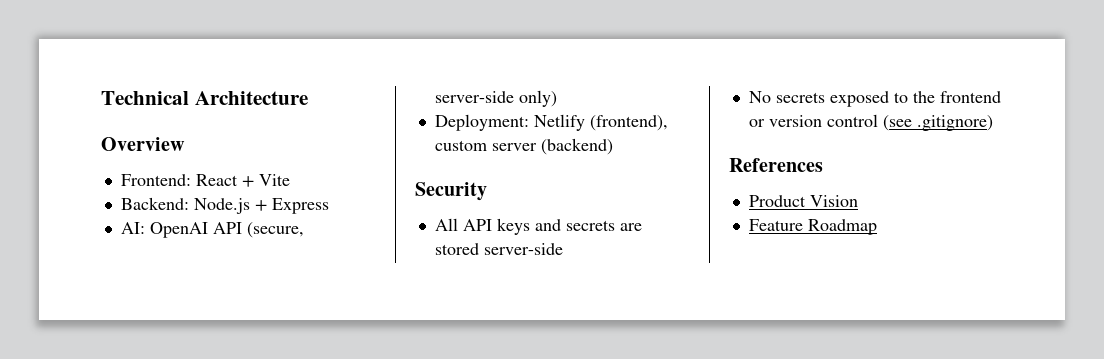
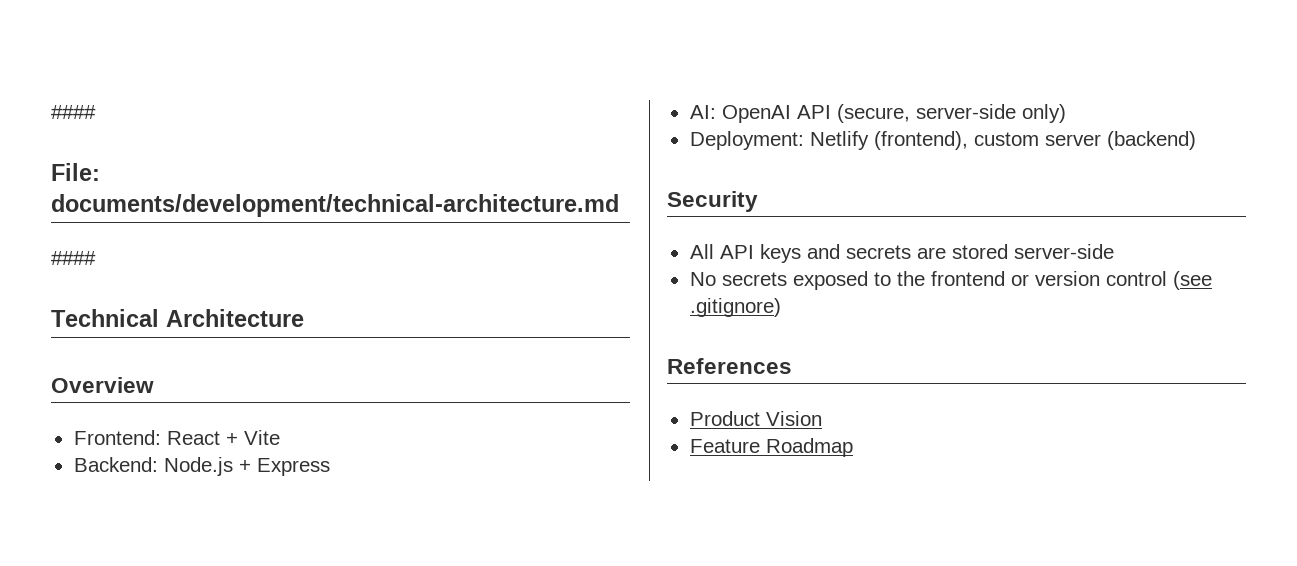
(101, 98) none -> [51,105,96,119] [51,163,100,181] [51,194,619,217] [51,251,96,265] #### // File: documents/development/technical-architecture.md // #### //

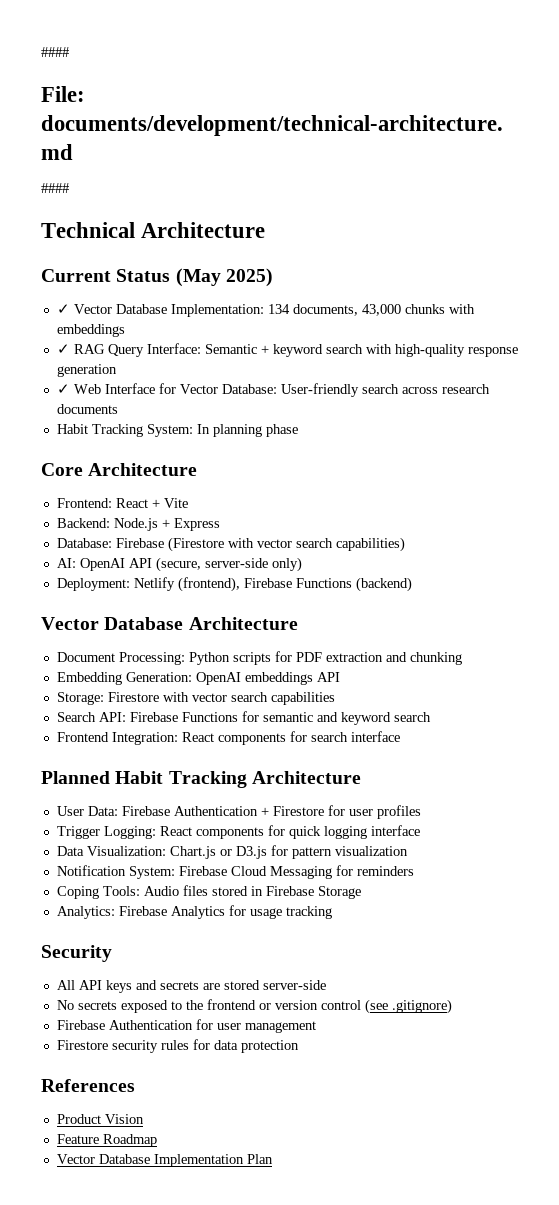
[51,377,154,393] Overview -> [41,268,273,287] [56,304,475,317] [56,324,125,337] [56,343,518,357] [56,364,117,377] [56,383,490,397] [56,404,118,414] [56,424,298,437] [41,463,198,476] Current Status (May 2025) // ✓ Vector Database Implementation: 134 documents, 43,000 chunks with embeddings // ✓ RAG Query Interface: Semantic + keyword search with high-quality response generation // ✓ Web Interface for Vector Database: User-friendly search across research documents // Habit Tracking System: In planning phase // Core Architecture
(330, 467) none -> [56,537,405,552] // Database: Firebase (Firestore with vector search capabilities)
[973,132,1101,146] custom server -> [243,578,352,588] Firebase Functions
(1196, 140) none -> [41,617,298,630] [56,651,462,665] [56,672,340,685] [56,692,335,705] [56,711,431,725] [56,731,400,745] [41,771,361,788] [56,805,421,819] [56,825,420,839] [56,845,408,859] [56,865,414,879] [56,885,361,899] [56,905,332,919] // Vector Database Architecture // Document Processing: Python scripts for PDF extraction and chunking // Embedding Generation: OpenAI embeddings API // Storage: Firestore with vector search capabilities // Search API: Firebase Functions for semantic and keyword search // Frontend Integration: React components for search interface // Planned Habit Tracking Architecture // User Data: Firebase Authentication + Firestore for user profiles // Trigger Logging: React components for quick logging interface // Data Visualization: Chart.js or D3.js for pattern visualization // Notification System: Firebase Cloud Messaging for reminders // Coping Tools: Audio files stored in Firebase Storage // Analytics: Firebase Analytics for usage tracking
(781, 307) none -> [56,1019,316,1033] [56,1039,299,1053] // Firebase Authentication for user management // Firestore security rules for data protection
(853, 447) none -> [56,1154,273,1167] // Vector Database Implementation Plan

